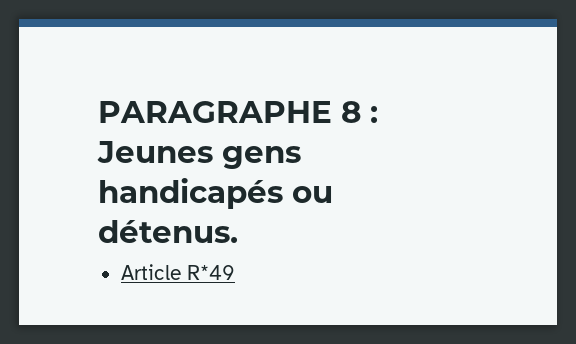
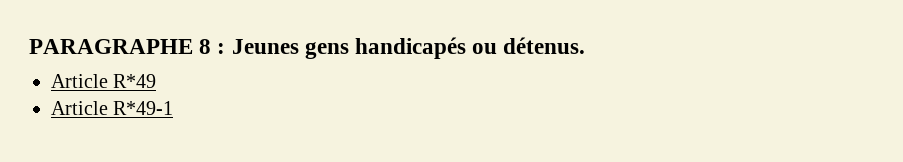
(235, 272) none -> [51,101,174,115] // Article R*49-1

